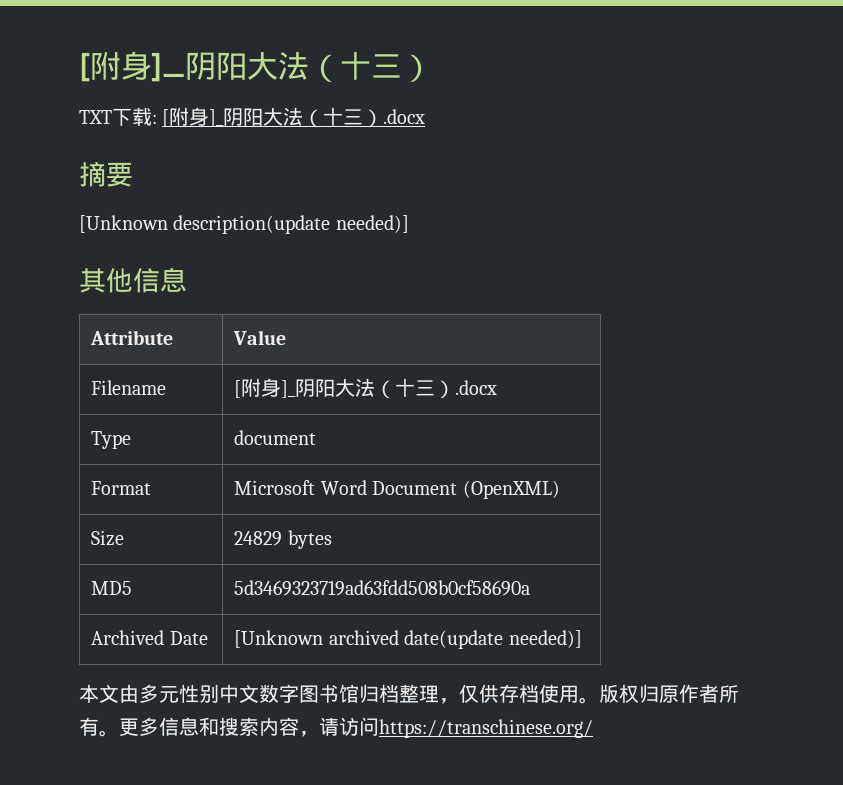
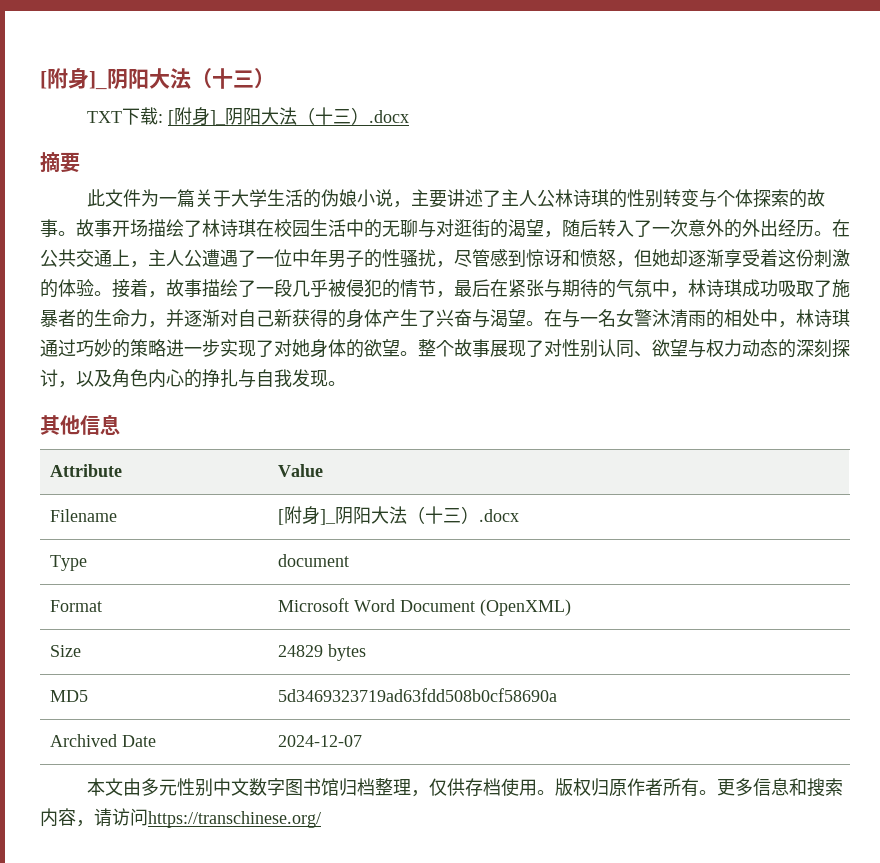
[79,215,409,234] [Unknown description(update needed)] -> [86,189,825,208] [40,219,850,238] [40,249,850,268] [40,279,850,298] [40,309,850,328] [40,339,850,358] [40,369,346,388] 此文件为一篇关于大学生活的伪娘小说，主要讲述了主人公林诗琪的性别转变与个体探索的故事。故事开场描绘了林诗琪在校园生活中的无聊与对逛街的渴望，随后转入了一次意外的外出经历。在公共交通上，主人公遭遇了一位中年男子的性骚扰，尽管感到惊讶和愤怒，但她却逐渐享受着这份刺激的体验。接着，故事描绘了一段几乎被侵犯的情节，最后在紧张与期待的气氛中，林诗琪成功吸取了施暴者的生命力，并逐渐对自己新获得的身体产生了兴奋与渴望。在与一名女警沐清雨的相处中，林诗琪通过巧妙的策略进一步实现了对她身体的欲望。整个故事展现了对性别认同、欲望与权力动态的深刻探讨，以及角色内心的挣扎与自我发现。
[234,630,582,649] [Unknown archived date(update needed)] -> [277,735,362,747] 2024-12-07

